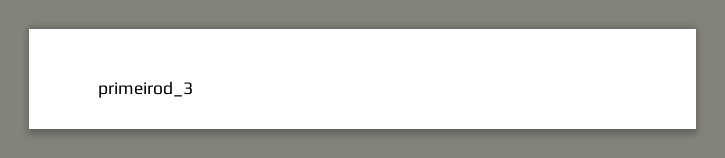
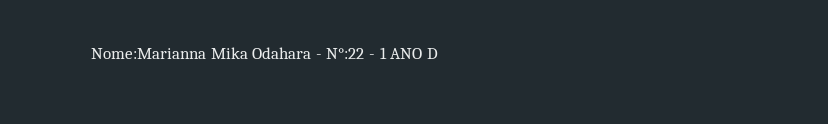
[98,81,193,98] primeirod_3 -> [91,47,438,59] Nome:Marianna Mika Odahara - N°:22 - 1 ANO D

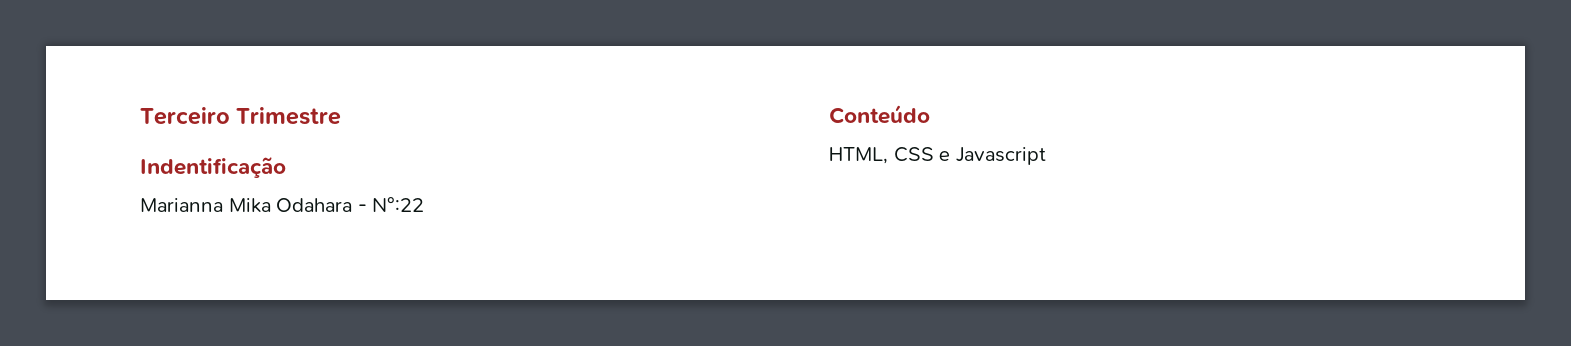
[91,48,206,59] Nome:Marianna -> [140,107,342,125] [140,157,286,178] [140,198,223,212] Terceiro Trimestre // Indentificação // Marianna
[368,47,438,59] - 1 ANO D -> [829,104,930,124] [829,147,1046,165] // Conteúdo // HTML, CSS e Javascript

